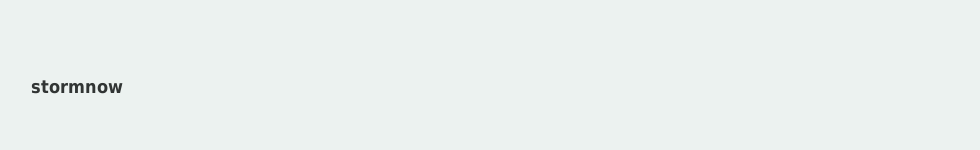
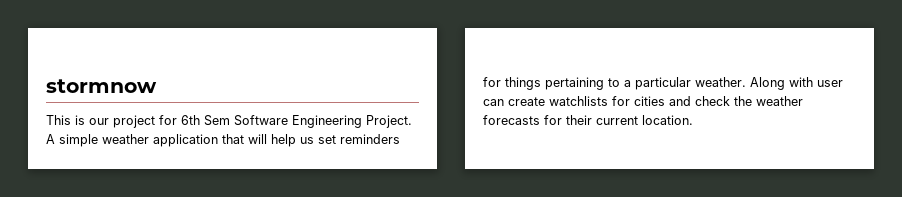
(123, 87) none -> [46,115,412,128] [46,134,400,147] [483,77,843,90] [483,96,803,106] [483,115,693,125] // This is our project for 6th Sem Software Engineering Project. A simple weather application that will help us set reminders for things pertaining to a particular weather. Along with user can create watchlists for cities and check the weather forecasts for their current location.

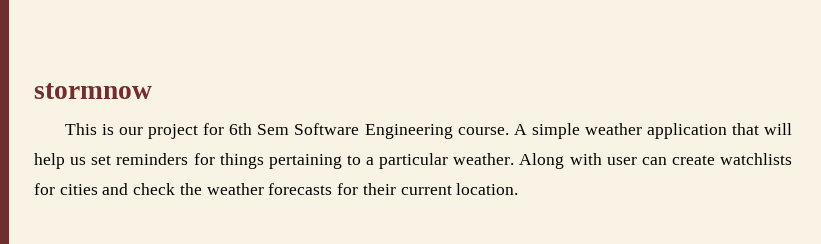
[366,115,412,128] Project. -> [457,127,509,135] course.

